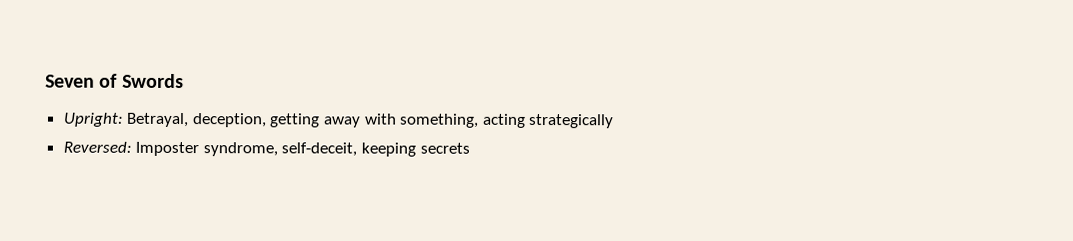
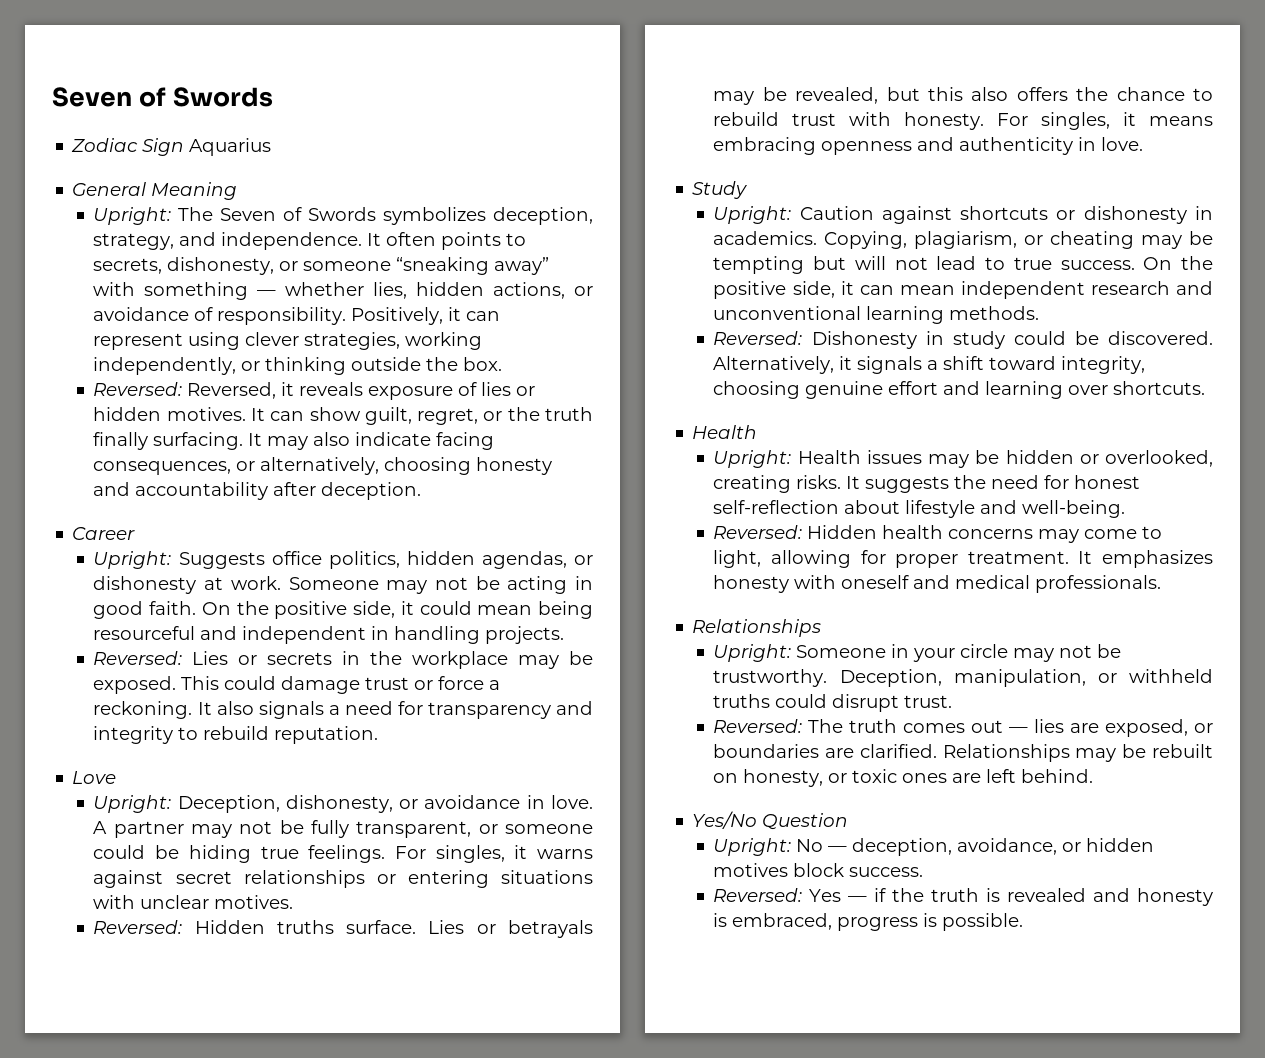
[62,112,615,129] [62,141,470,157] Upright: Betrayal, deception, getting away with something, acting strategically // Reversed: Imposter syndrome, self-deceit, keeping secrets -> [71,138,272,156] [72,182,238,200] [93,207,594,225] [93,232,527,250] [93,257,550,275] [93,282,593,300] [93,307,501,325] [93,332,483,350] [93,357,503,375] [93,382,536,400] [93,407,594,425] [93,432,495,450] [93,457,553,475] [93,482,422,500] [72,527,136,540] [93,551,593,569] [93,576,593,594] [93,601,593,619] [93,626,565,644] [93,651,593,669] [93,676,501,694] [93,701,593,719] [93,726,379,744] [72,771,117,784] [93,795,593,813] [93,820,593,838] [93,845,593,863] [93,870,593,888] [93,895,294,909] [93,920,593,938] [713,87,1213,105] [713,112,1213,130] [713,137,1144,155] [692,181,748,199] [713,206,1213,224] [713,231,1213,249] [713,256,1213,274] [713,281,1213,299] [713,306,1040,324] [713,331,1213,349] [713,356,1146,374] [713,381,1206,399] [692,425,758,439] [713,450,1213,468] [713,475,1141,493] [713,500,1126,518] [713,525,1163,543] [713,550,1213,568] [713,575,1162,593] [692,619,822,637] [713,644,1122,662] [713,669,1213,687] [713,694,953,712] [713,719,1213,737] [713,744,1213,762] [713,769,1094,787] [692,811,849,830] [713,838,1155,856] [713,863,924,877] [713,888,1213,906] [713,913,1024,931] Zodiac Sign Aquarius // General Meaning // Upright: The Seven of Swords symbolizes deception, strategy, and independence. It often points to secrets, dishonesty, or someone “sneaking away” with something — whether lies, hidden actions, or avoidance of responsibility. Positively, it can represent using clever strategies, working independently, or thinking outside the box. // Reversed: Reversed, it reveals exposure of lies or hidden motives. It can show guilt, regret, or the truth finally surfacing. It may also indicate facing consequences, or alternatively, choosing honesty and accountability after deception. // Career // Upright: Suggests office politics, hidden agendas, or dishonesty at work. Someone may not be acting in good faith. On the positive side, it could mean being resourceful and independent in handling projects. // Reversed: Lies or secrets in the workplace may be exposed. This could damage trust or force a reckoning. It also signals a need for transparency and integrity to rebuild reputation. // Love // Upright: Deception, dishonesty, or avoidance in love. A partner may not be fully transparent, or someone could be hiding true feelings. For singles, it warns against secret relationships or entering situations with unclear motives. // Reversed: Hidden truths surface. Lies or betrayals may be revealed, but this also offers the chance to rebuild trust with honesty. For singles, it means embracing openness and authenticity in love. // Study // Upright: Caution against shortcuts or dishonesty in academics. Copying, plagiarism, or cheating may be tempting but will not lead to true success. On the positive side, it can mean independent research and unconventional learning methods. // Reversed: Dishonesty in study could be discovered. Alternatively, it signals a shift toward integrity, choosing genuine effort and learning over shortcuts. // Health // Upright: Health issues may be hidden or overlooked, creating risks. It suggests the need for honest self-reflection about lifestyle and well-being. // Reversed: Hidden health concerns may come to light, allowing for proper treatment. It emphasizes honesty with oneself and medical professionals. // Relationships // Upright: Someone in your circle may not be trustworthy. Deception, manipulation, or withheld truths could disrupt trust. // Reversed: The truth comes out — lies are exposed, or boundaries are clarified. Relationships may be rebuilt on honesty, or toxic ones are left behind. // Yes/No Question // Upright: No — deception, avoidance, or hidden motives block success. // Reversed: Yes — if the truth is revealed and honesty is embraced, progress is possible.

